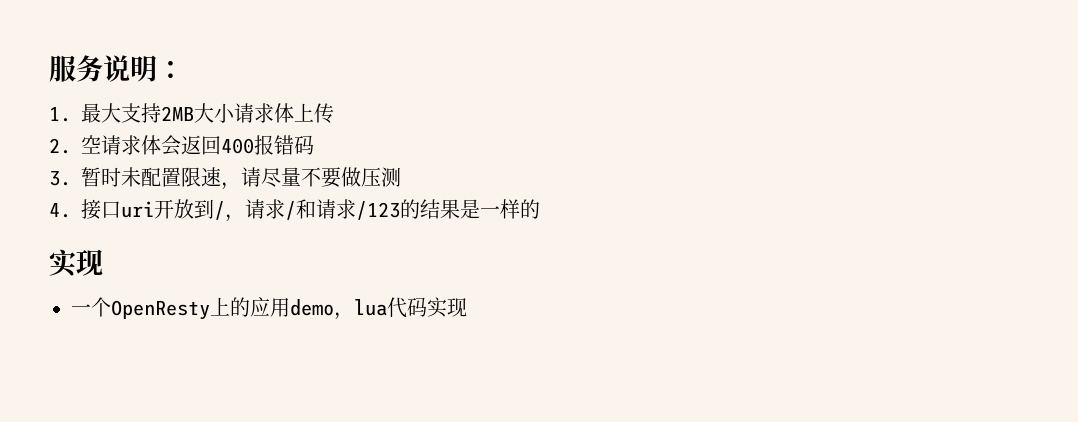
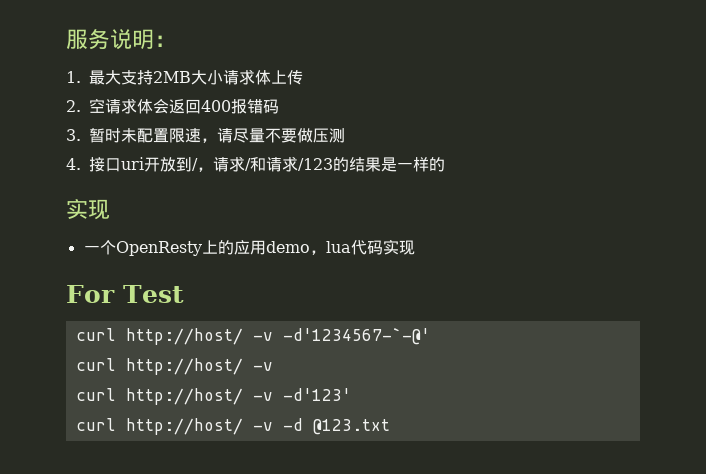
(467, 307) none -> [66,285,184,303] [75,328,430,345] [75,358,273,375] [75,388,351,405] [75,418,390,435] // For Test // curl http://host/ -v -d'1234567-`-@' // curl http://host/ -v // curl http://host/ -v -d'123' // curl http://host/ -v -d @123.txt

